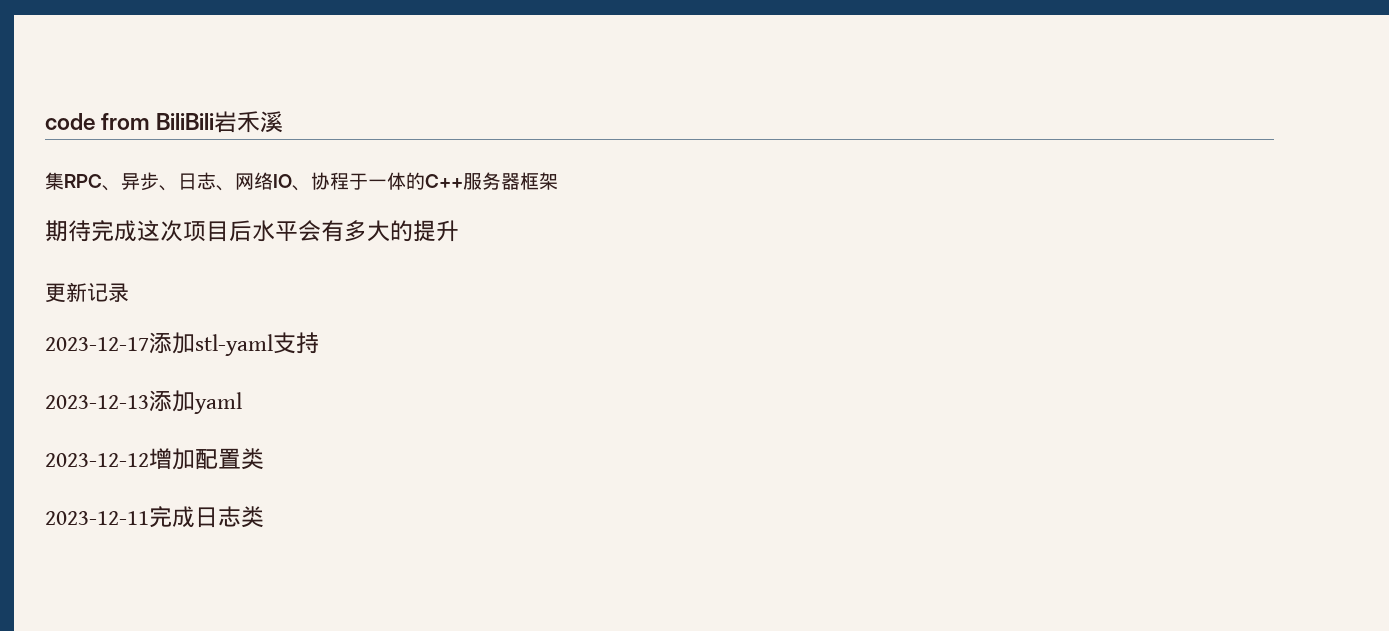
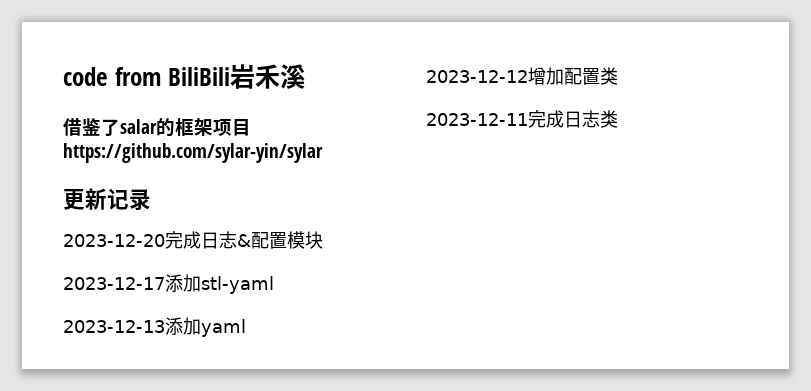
[45,172,558,191] [45,220,459,242] [45,282,129,303] 集RPC、异步、日志、网络IO、协程于一体的C++服务器框架 // 期待完成这次项目后水平会有多大的提升 // 更新记录 -> [63,118,251,137] [63,143,323,163] [63,188,151,211] [63,231,323,249] 借鉴了salar的框架项目https://github.com/sylar-yin/sylar // 更新记录 // 2023-12-20完成日志&配置模块
[273,332,319,354] 支持 -> (274, 285) none

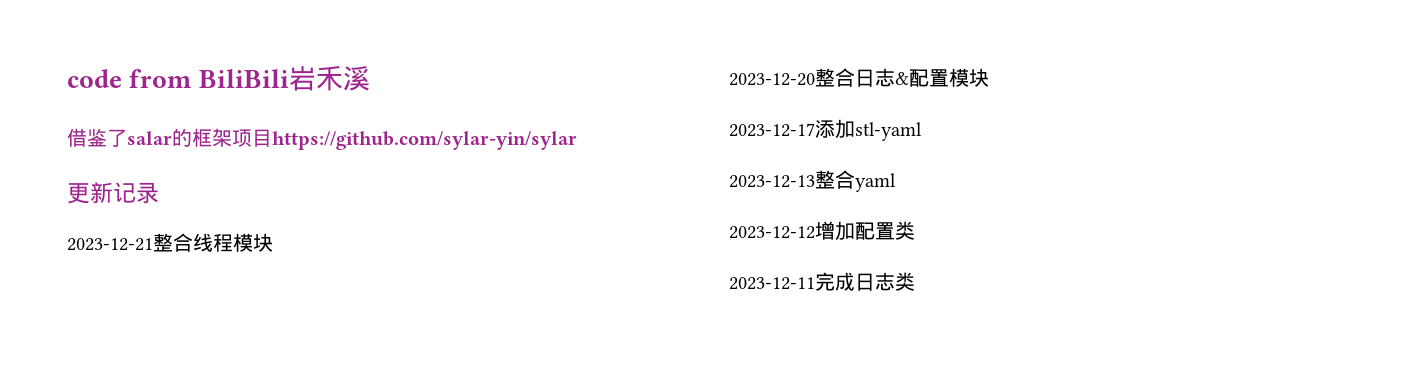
(151, 200) none -> [67,233,273,252] // 2023-12-21整合线程模块
[165,231,201,249] 完成 -> [815,68,855,87] 整合
[165,317,201,335] 添加 -> [815,170,855,189] 整合

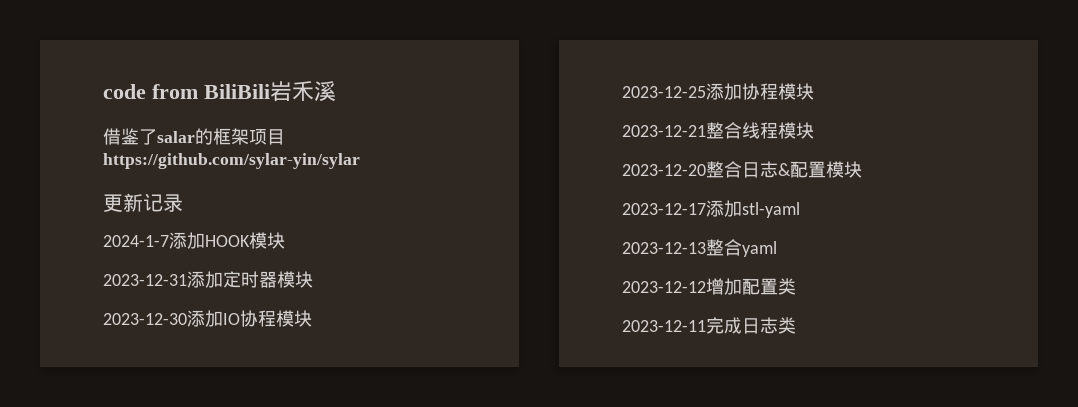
(159, 193) none -> [103,232,285,249] [103,271,313,288] [103,310,312,327] [622,83,814,100] // 2024-1-7添加HOOK模块 // 2023-12-31添加定时器模块 // 2023-12-30添加IO协程模块 // 2023-12-25添加协程模块

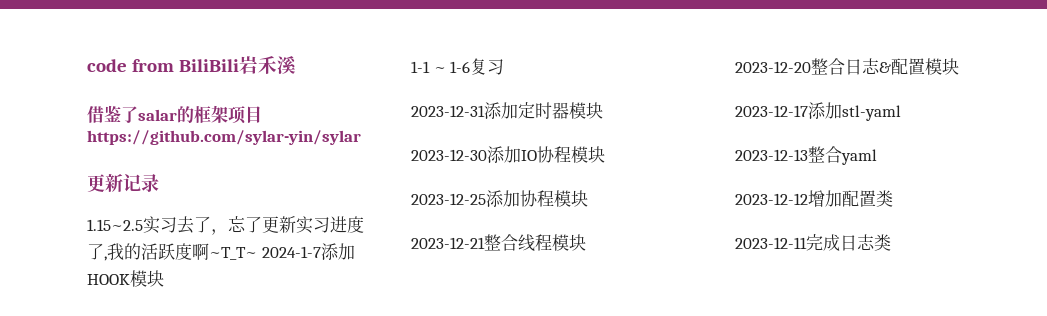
(183, 203) none -> [87,216,364,235] [87,243,257,261] 1.15~2.5实习去了，忘了更新实习进度了,我的活跃度啊~T_T~
(285, 240) none -> [411,58,505,75] // 1-1 ~ 1-6复习

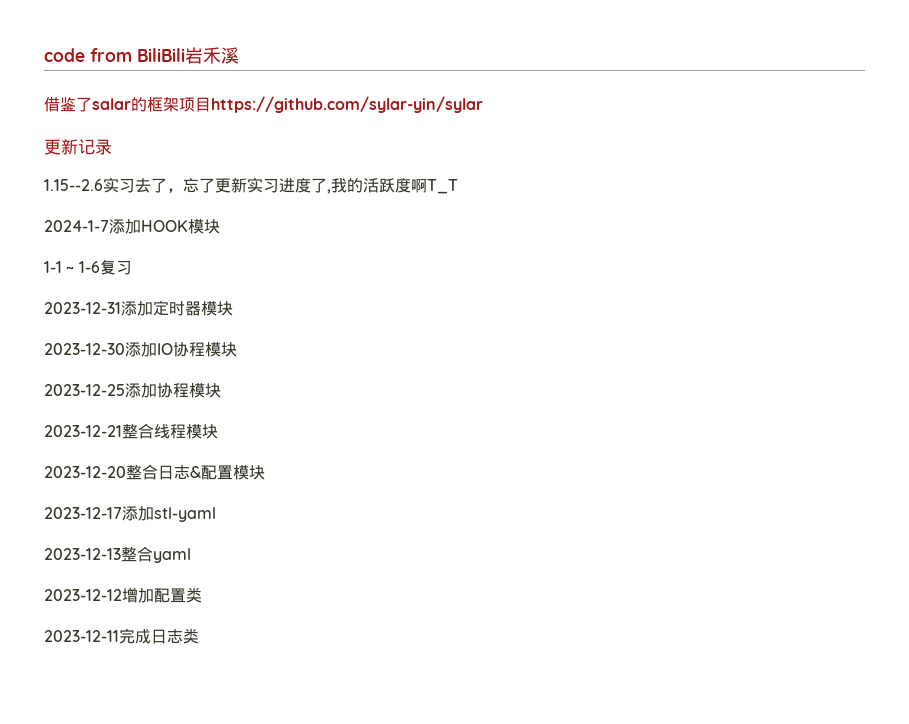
[87,219,143,231] 1.15~2.5 -> [44,179,103,191] 1.15--2.6
[209,247,257,260] ~T_T~ -> [427,179,458,194] T_T //

